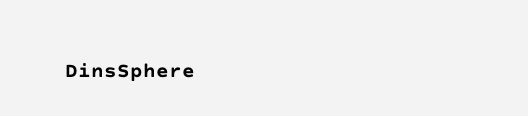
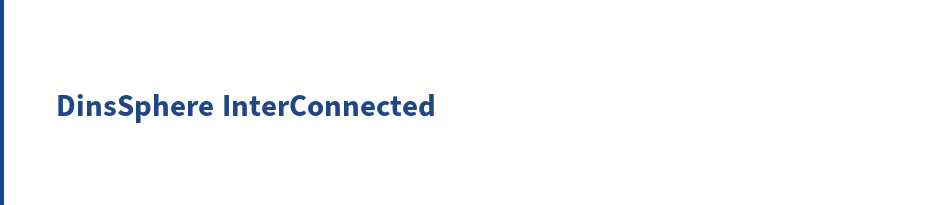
(195, 72) none -> [222,94,437,117] InterConnected

